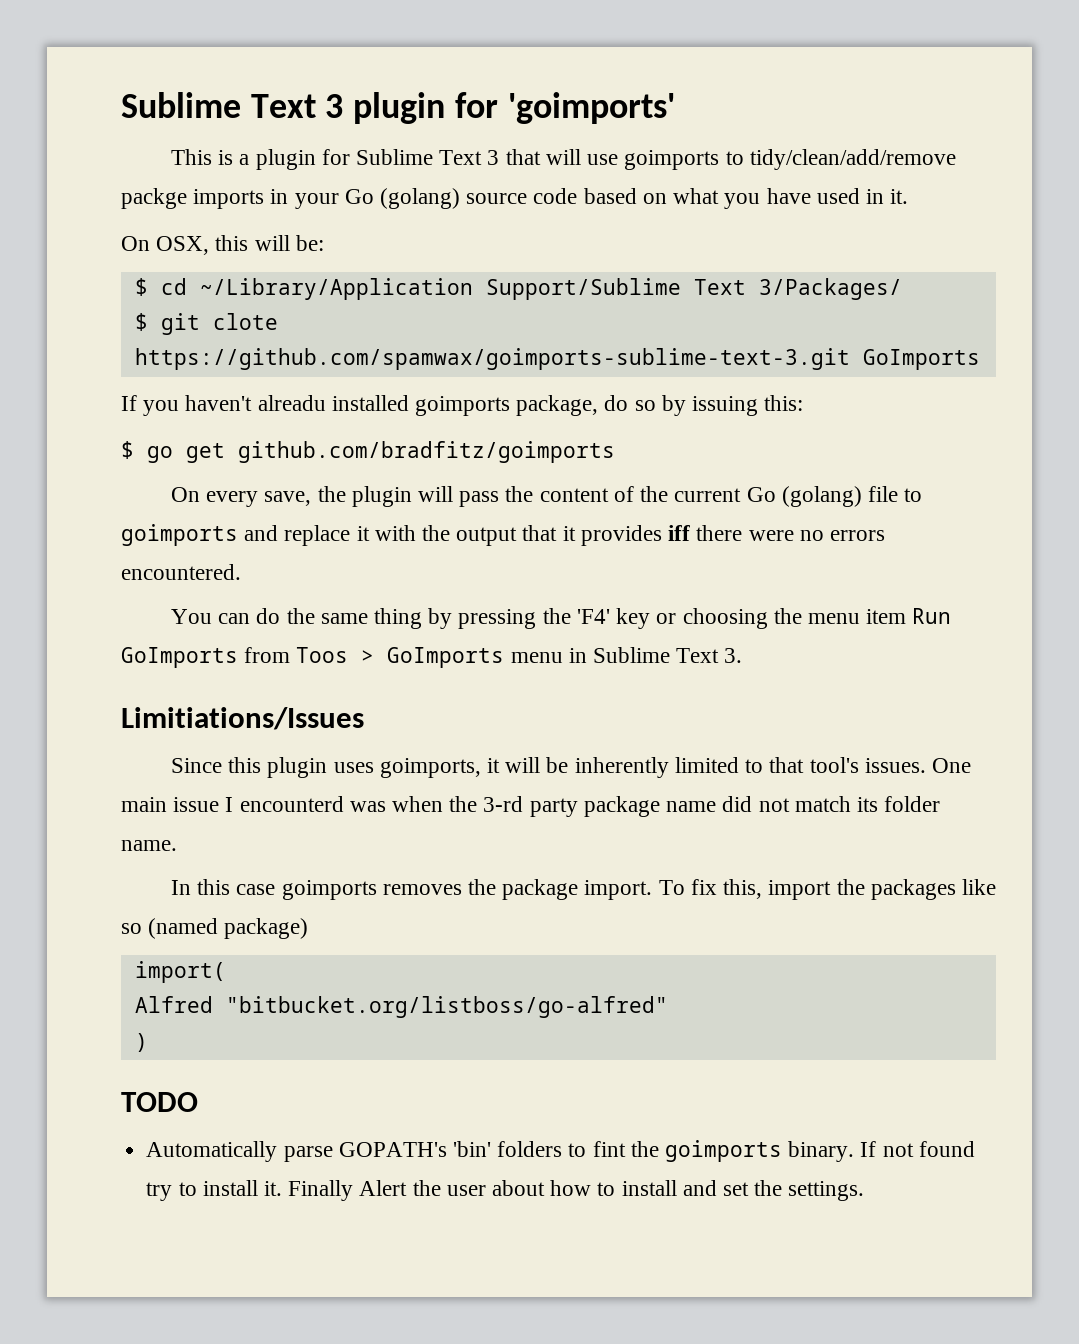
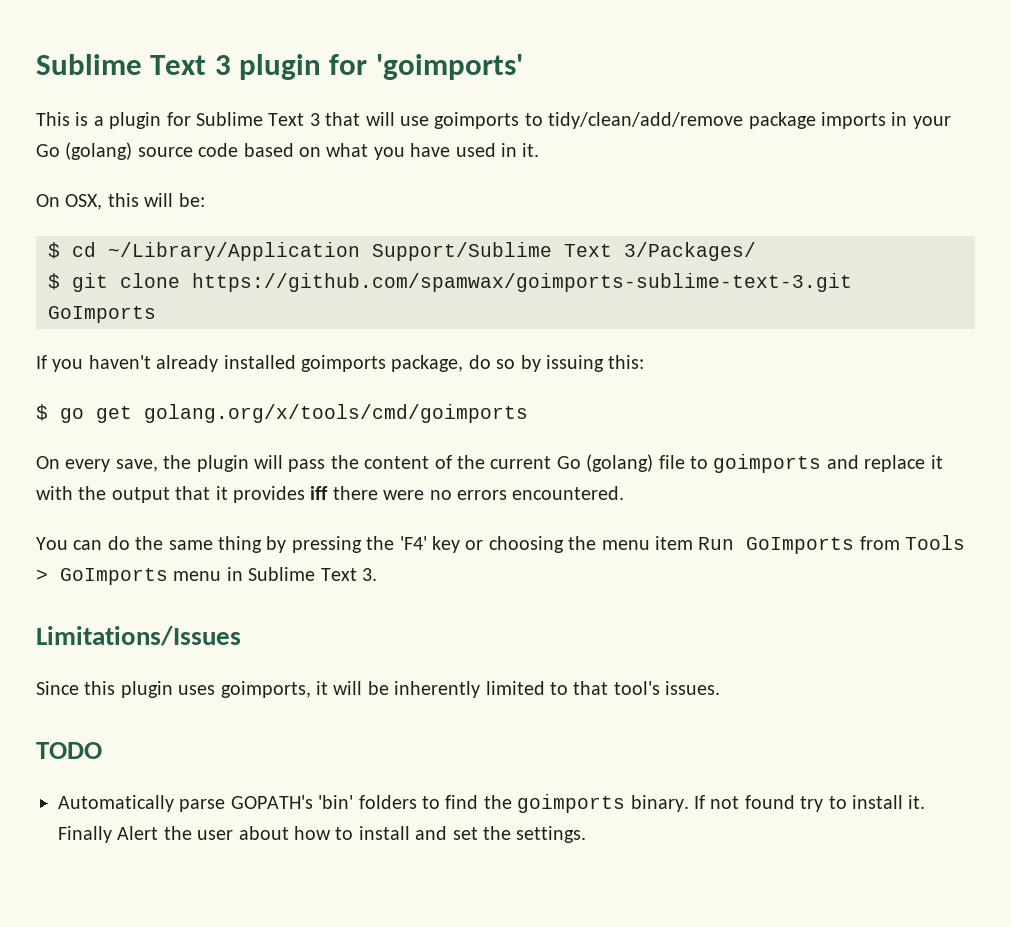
[121,188,187,209] packge -> [748,112,816,129] package
[212,313,278,330] clote -> [120,273,180,288] clone
[257,395,326,411] alreadu -> [156,355,219,372] already
[238,441,615,463] github.com/bradfitz/goimports -> [144,404,528,423] golang.org/x/tools/cmd/goimports
[296,647,349,663] Toos -> [905,535,966,550] Tools
[121,707,364,730] Limitiations/Issues -> [36,626,241,646] Limitations/Issues
[931,758,971,773] [121,796,941,817] [121,840,177,851] [170,879,996,900] [121,918,309,939] [134,961,226,983] [134,996,668,1018] [134,1033,148,1052] One main issue I encounterd was when the 3-rd party package name did not match its folder name. // In this case goimports removes the package import. To fix this, import the packages like so (named package) // import( // Alfred "bitbucket.org/listboss/go-alfred" // ) -> (721, 688) none
[592,1141,626,1157] fint -> [445,795,479,809] find

